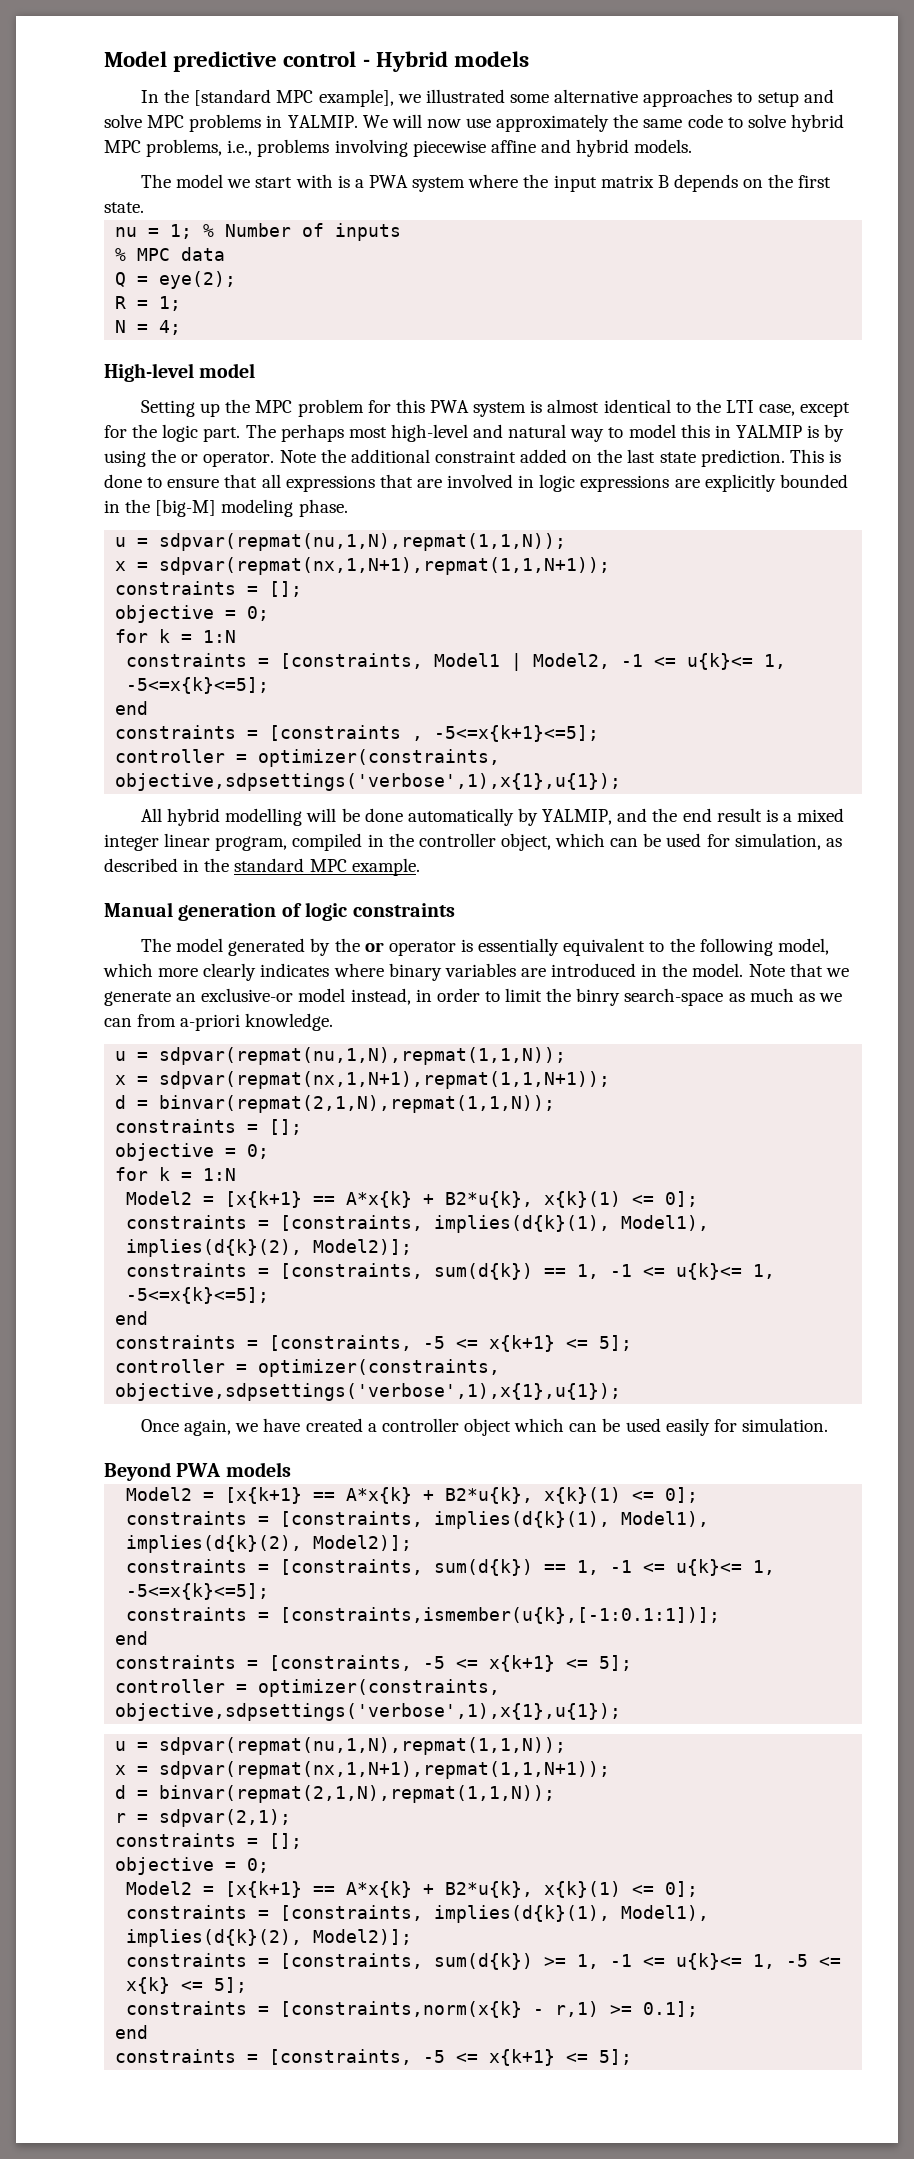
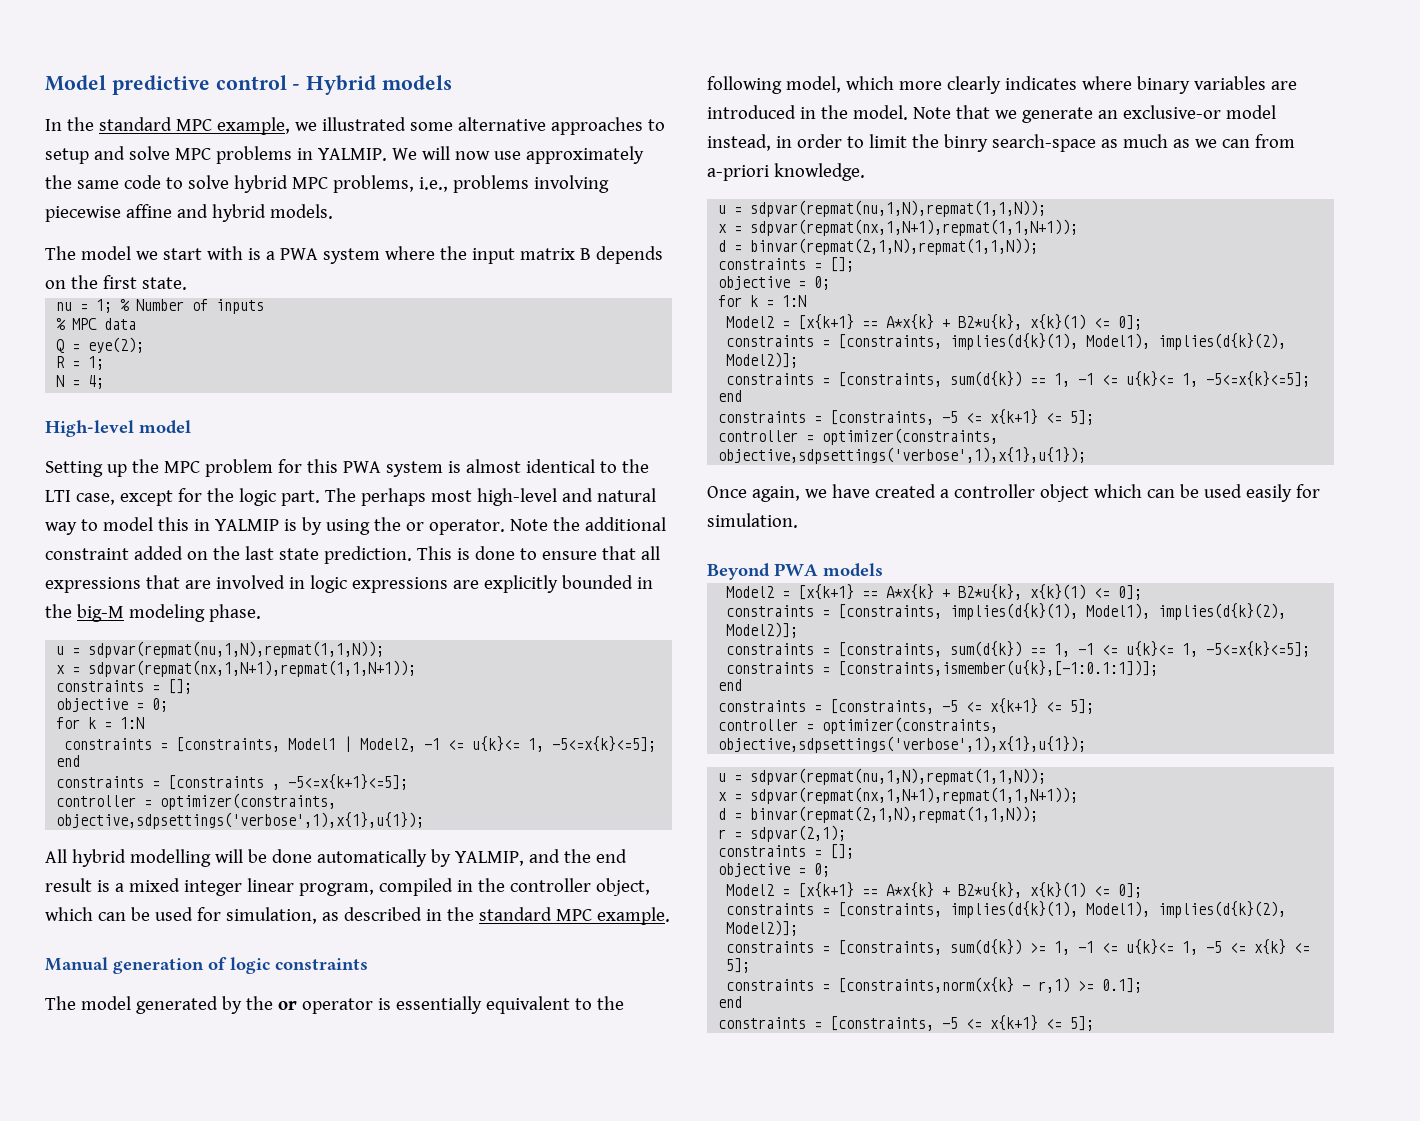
[194,89,394,107] [standard MPC example], -> [98,117,290,135] standard MPC example,
[155,499,217,517] [big-M] -> [76,604,124,622] big-M

